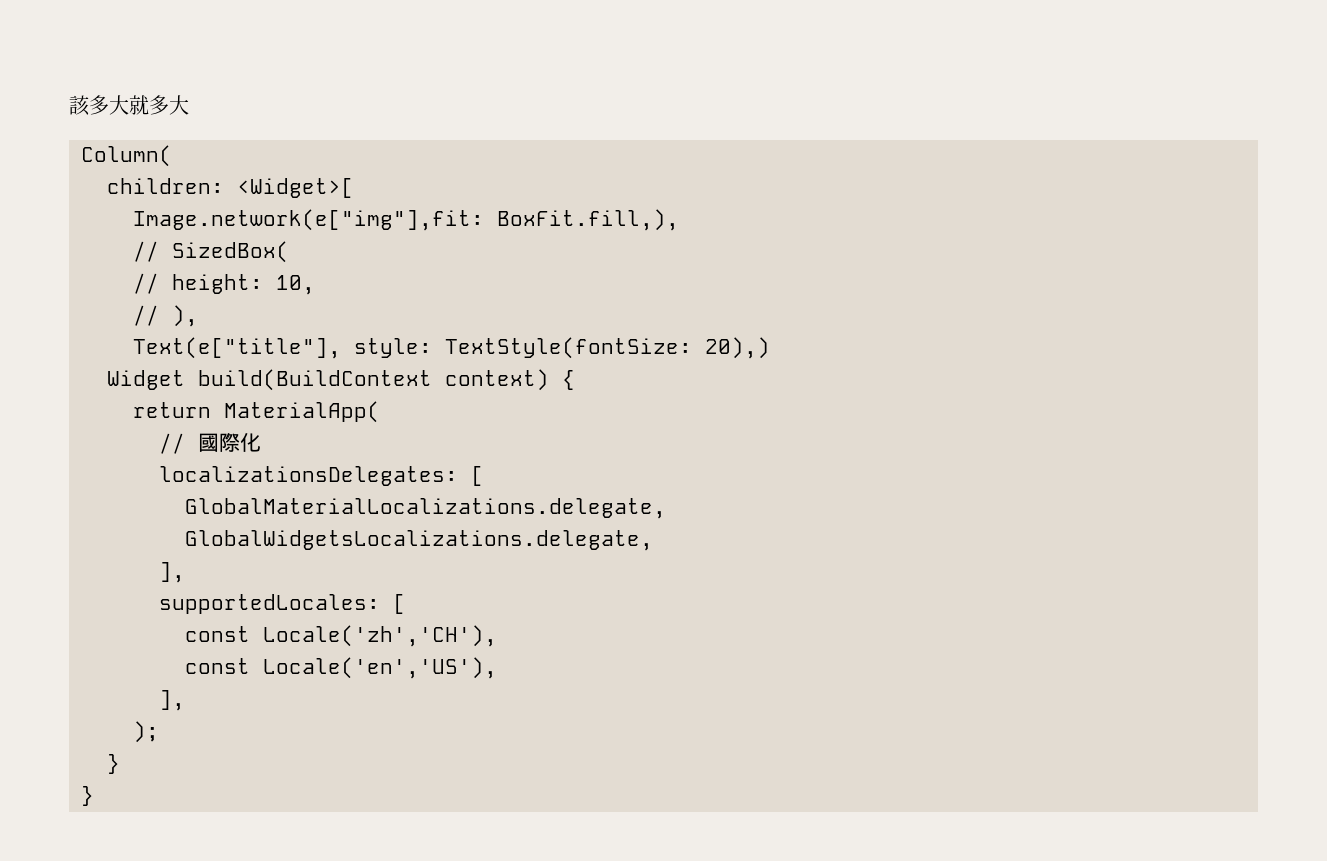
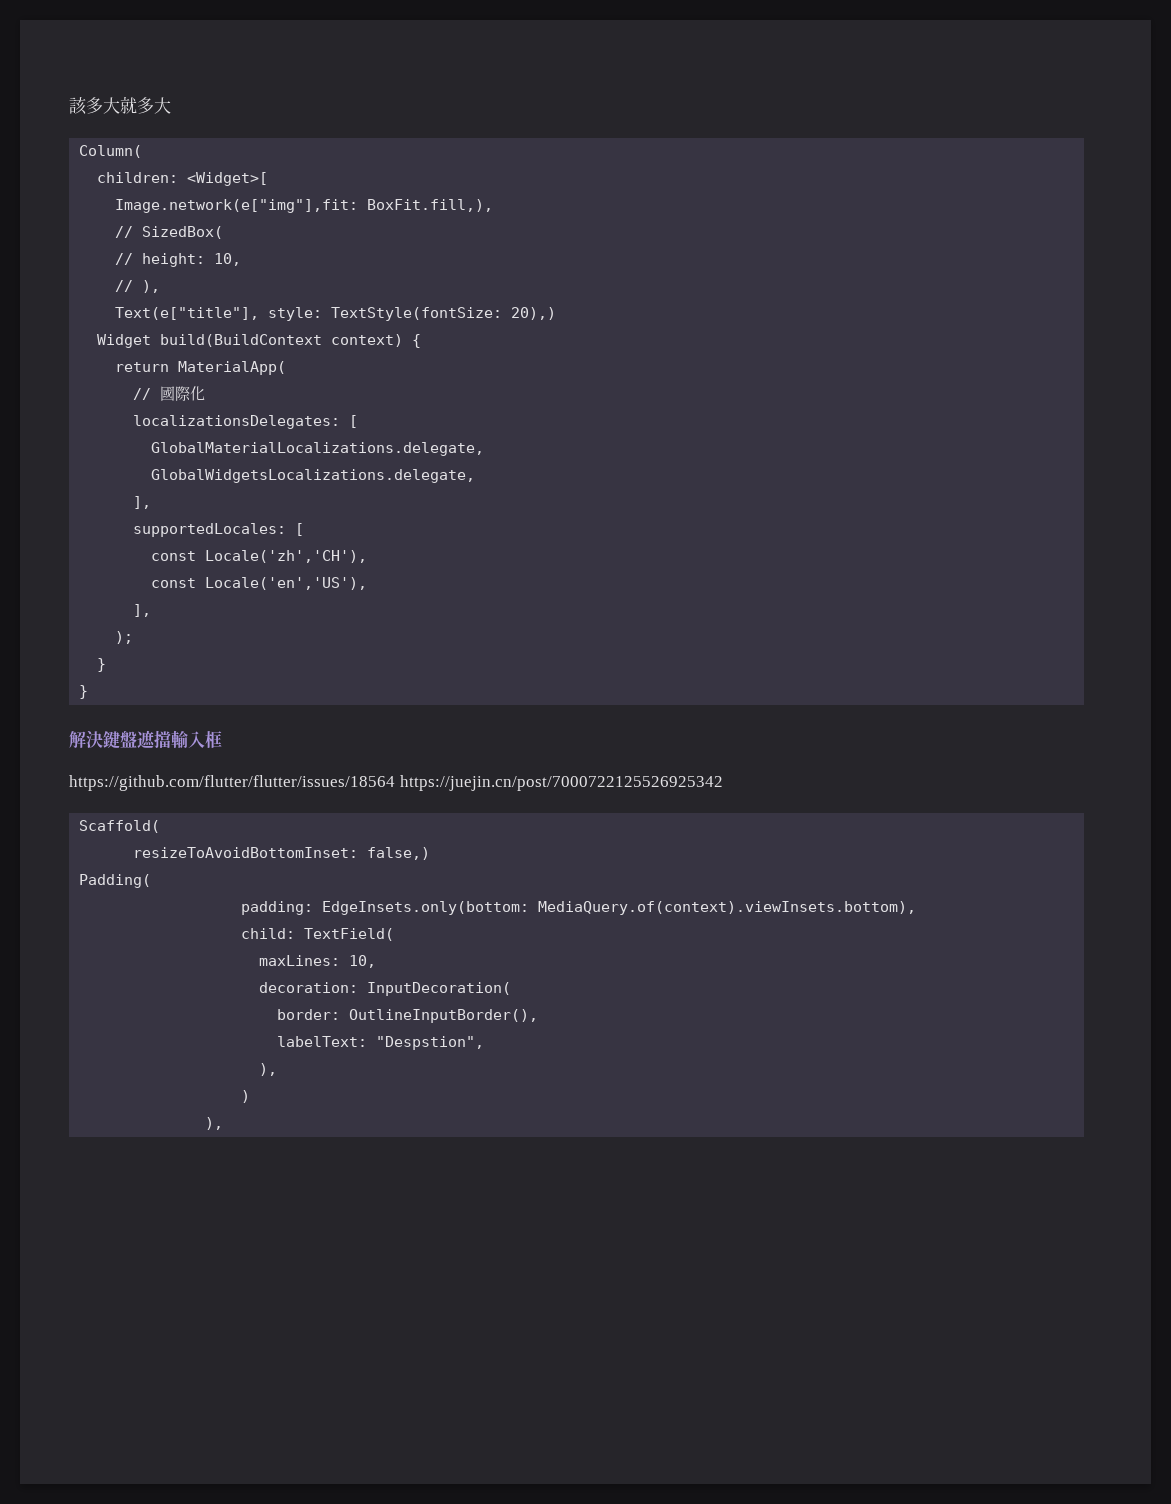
(94, 796) none -> [69,730,222,749] [69,775,723,791] [79,820,161,833] [133,847,431,860] [79,874,152,888] [241,901,917,915] [241,928,395,941] [259,955,377,968] [259,982,512,996] [277,1009,539,1023] [277,1036,485,1050] [259,1063,278,1076] [241,1090,251,1103] [205,1117,224,1130] // 解決鍵盤遮擋輸入框 // https://github.com/flutter/flutter/issues/18564 https://juejin.cn/post/7000722125526925342 // Scaffold( // resizeToAvoidBottomInset: false,) // Padding( // padding: EdgeInsets.only(bottom: MediaQuery.of(context).viewInsets.bottom), // child: TextField( // maxLines: 10, // decoration: InputDecoration( // border: OutlineInputBorder(), // labelText: "Despstion", // ), // ) // ),

